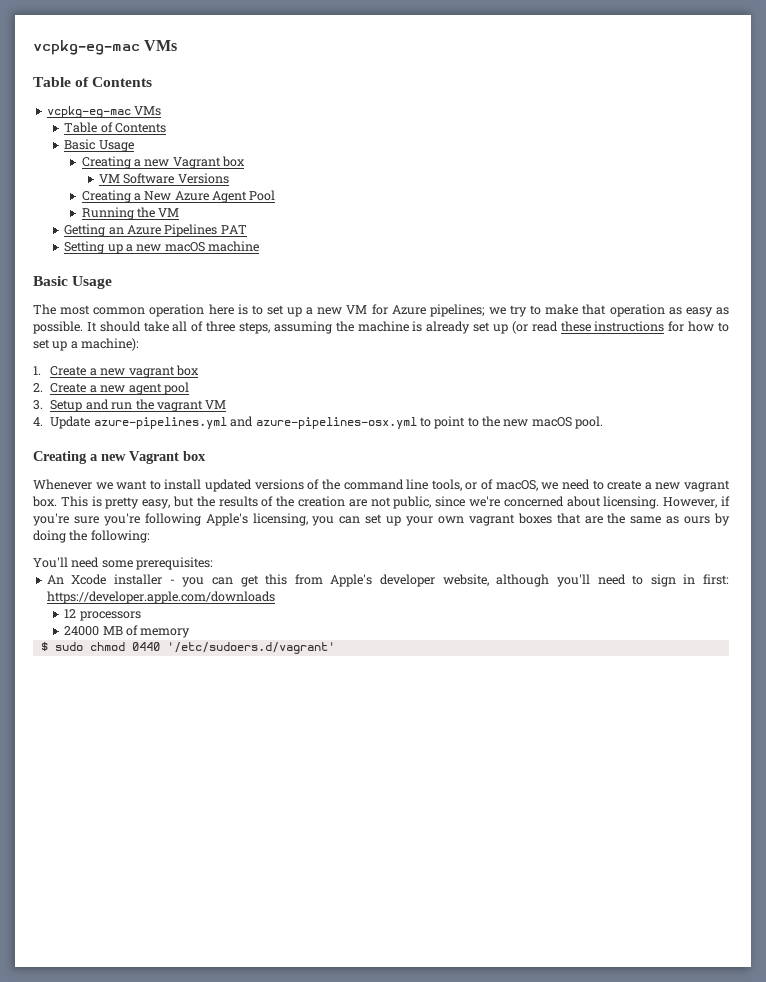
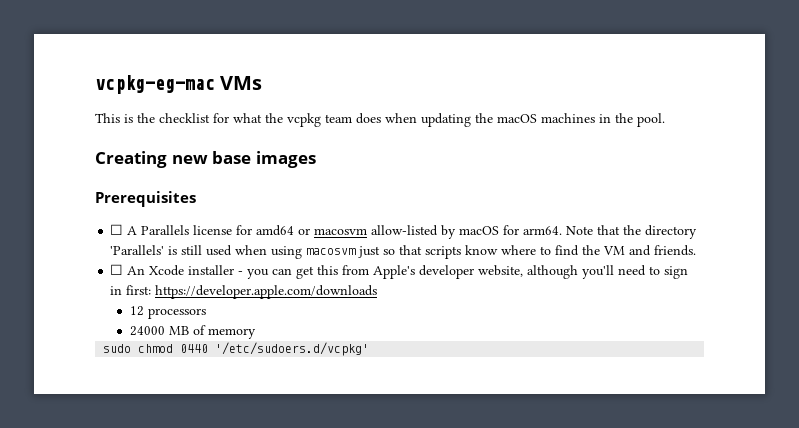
[33,40,178,55] [33,77,153,87] [46,106,162,118] [64,122,166,133] [64,139,134,152] [81,156,246,169] [99,173,229,184] [81,190,276,203] [81,207,180,220] [64,224,247,237] [64,241,260,254] [33,276,113,289] [33,304,730,317] [33,321,729,334] [33,338,140,351] [33,365,199,378] [33,382,189,395] [33,399,227,412] [33,416,604,429] [33,451,206,464] [33,479,730,492] [32,496,730,509] [33,513,730,526] [33,530,150,543] [33,557,214,570] vcpkg-eg-mac VMs // Table of Contents // vcpkg-eg-mac VMs // Table of Contents // Basic Usage // Creating a new Vagrant box // VM Software Versions // Creating a New Azure Agent Pool // Running the VM // Getting an Azure Pipelines PAT // Setting up a new macOS machine // Basic Usage // The most common operation here is to set up a new VM for Azure pipelines; we try to make that operation as easy as possible. It should take all of three steps, assuming the machine is already set up (or read these instructions for how to set up a machine): // 1. Create a new vagrant box // 2. Create a new agent pool // 3. Setup and run the vagrant VM // 4. Update azure-pipelines.yml and azure-pipelines-osx.yml to point to the new macOS pool. // Creating a new Vagrant box // Whenever we want to install updated versions of the command line tools, or of macOS, we need to create a new vagrant box. This is pretty easy, but the results of the creation are not public, since we're concerned about licensing. However, if you're sure you're following Apple's licensing, you can set up your own vagrant boxes that are the same as ours by doing the following: // You'll need some prerequisites: // -> [95,75,263,94] [95,113,665,127] [95,151,316,168] [95,191,196,207] [110,224,698,239] [110,245,697,259] [110,264,124,275] vcpkg-eg-mac VMs // This is the checklist for what the vcpkg team does when updating the macOS machines in the pool. // Creating new base images // Prerequisites // ☐ A Parallels license for amd64 or macosvm allow-listed by macOS for arm64. Note that the directory 'Parallels' is still used when using macosvm just so that scripts know where to find the VM and friends. // ☐
[40,642,48,651] $ -> (256, 333) none
[166,642,335,654] '/etc/sudoers.d/vagrant' -> [215,342,370,356] '/etc/sudoers.d/vcpkg'

